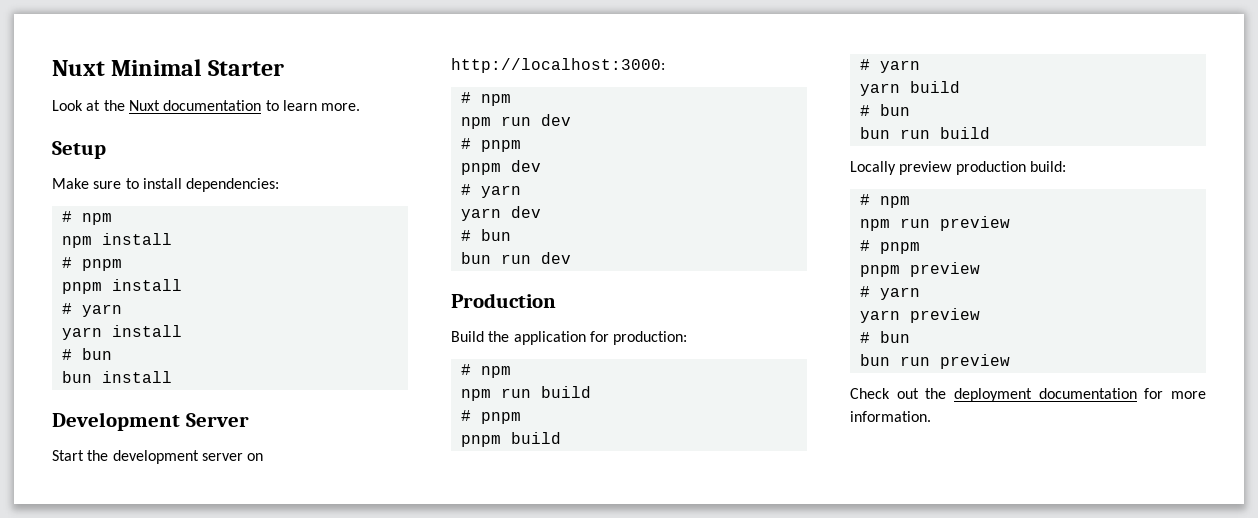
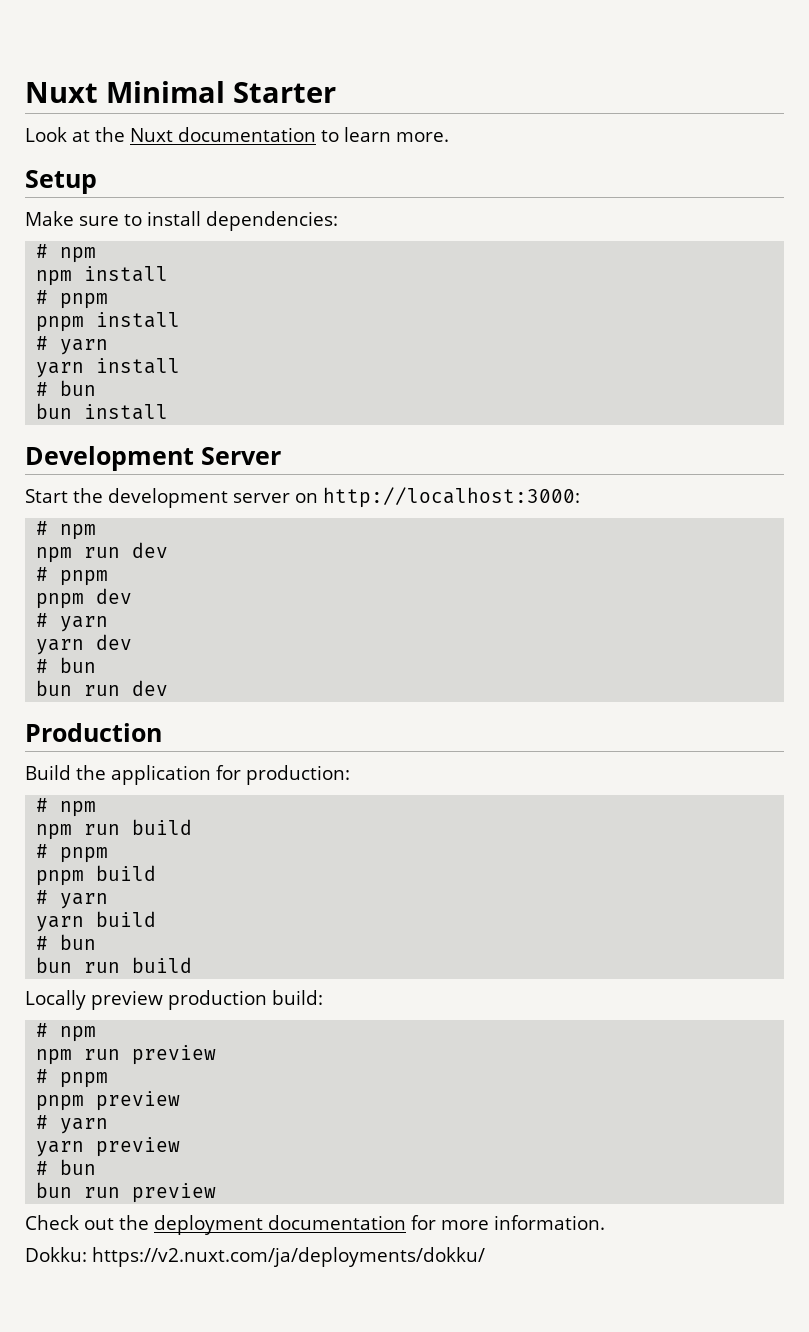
(931, 416) none -> [25,1247,485,1267] // Dokku: https://v2.nuxt.com/ja/deployments/dokku/

